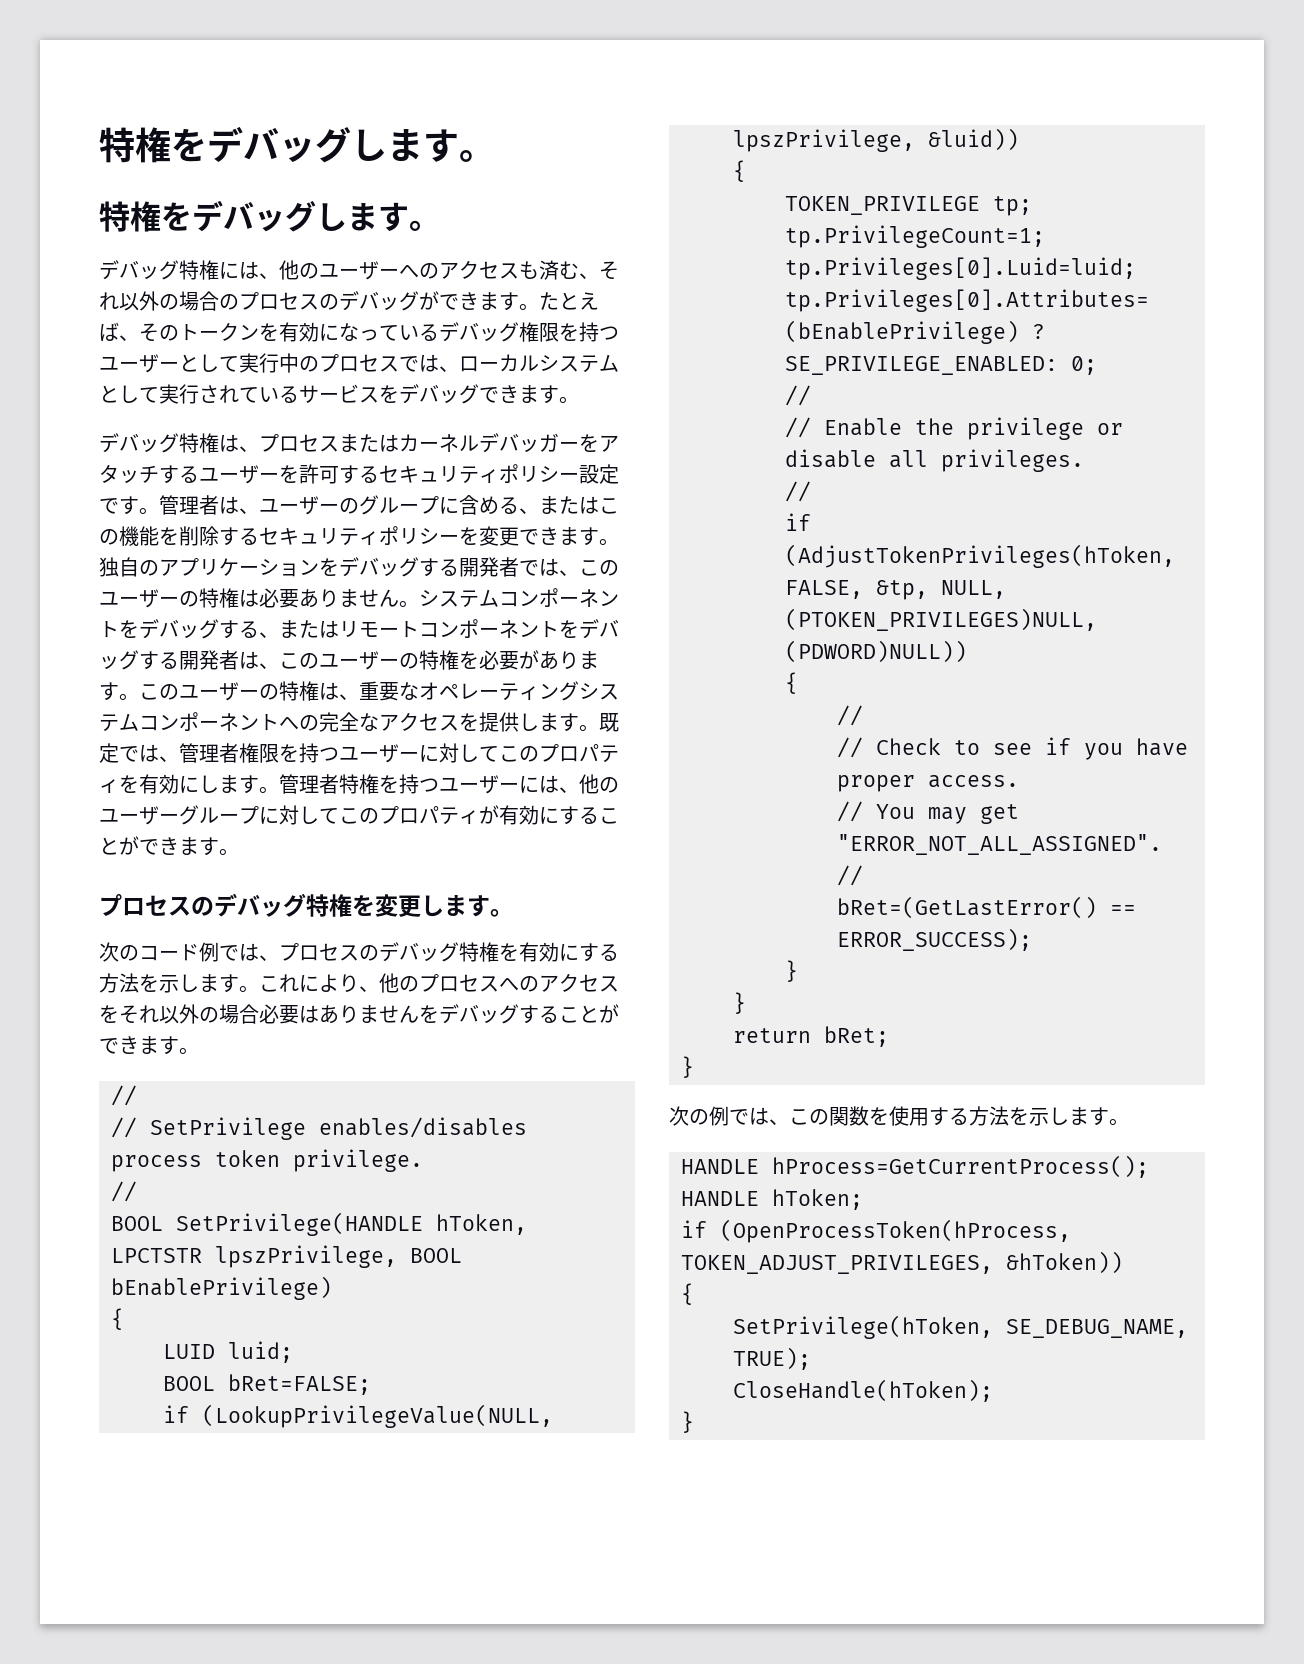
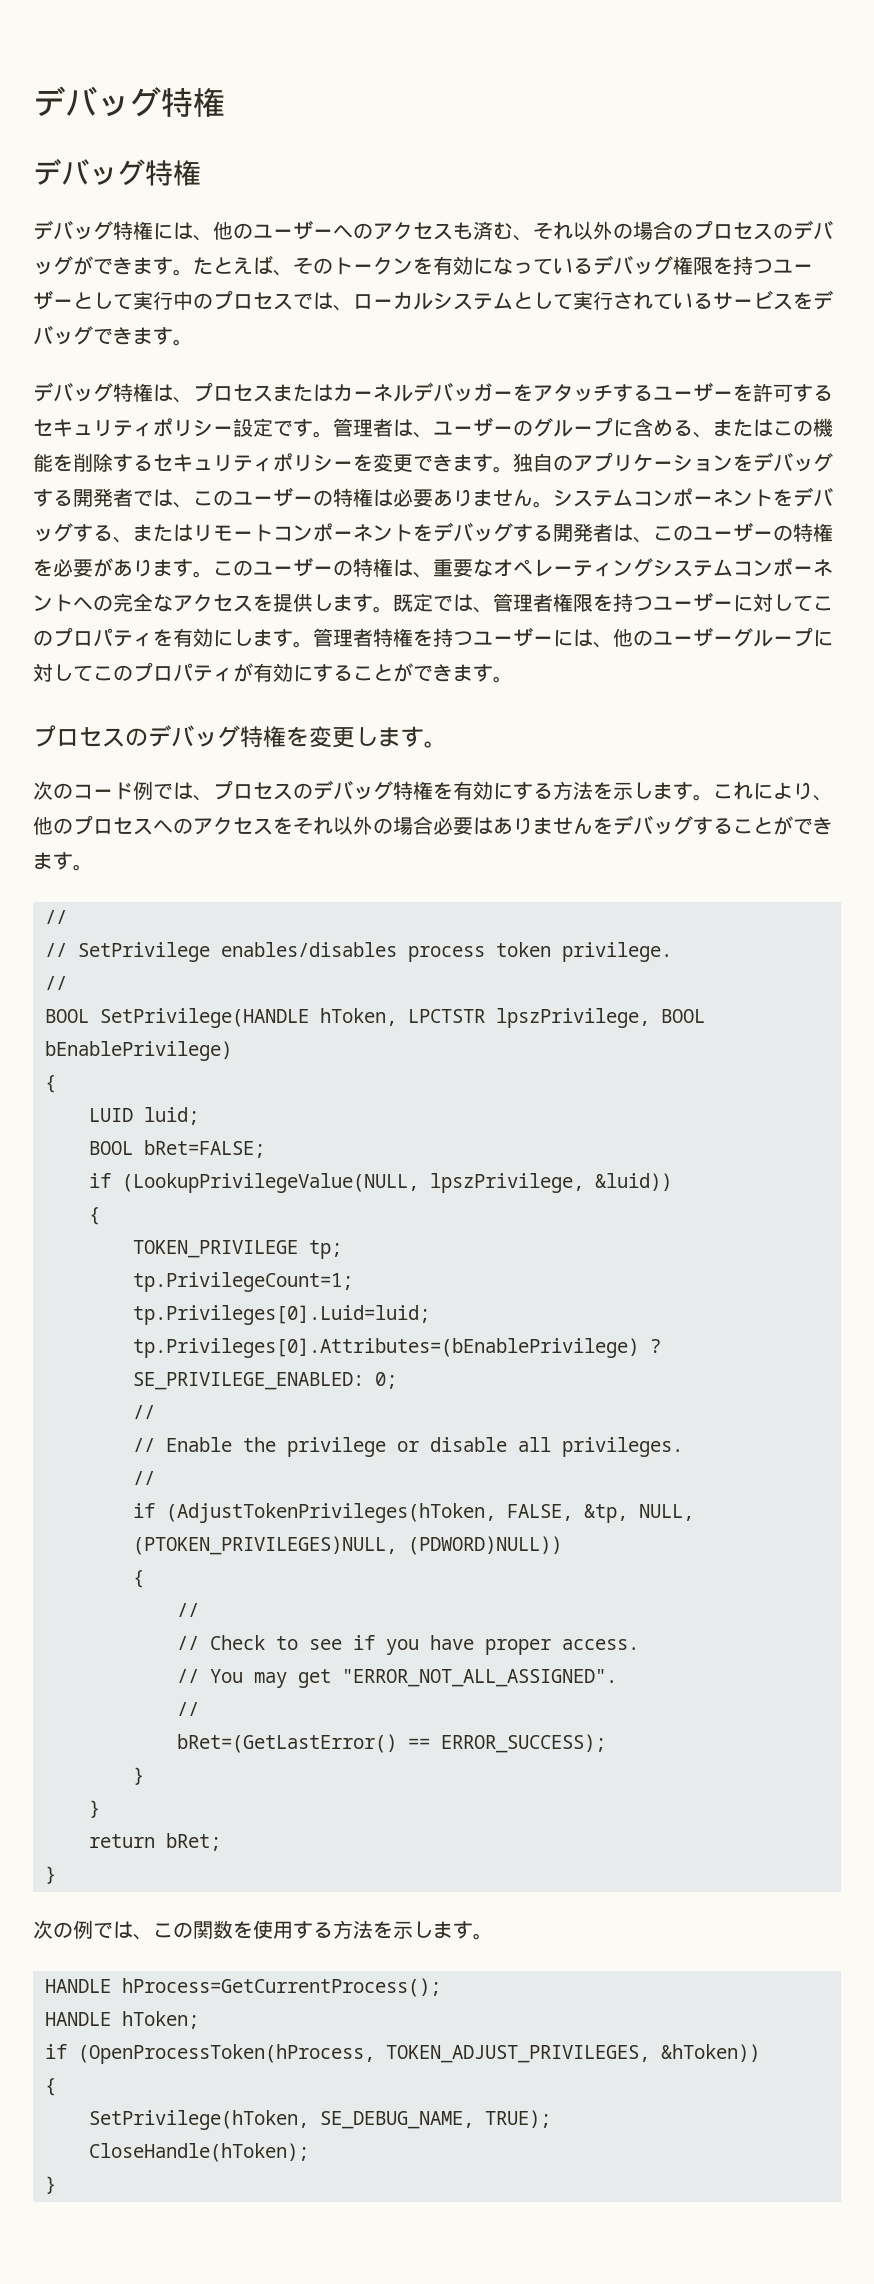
[99,126,495,163] [99,200,440,232] 特権をデバッグします。 // 特権をデバッグします。 -> [33,86,225,117] [33,158,201,186] デバッグ特権 // デバッグ特権

